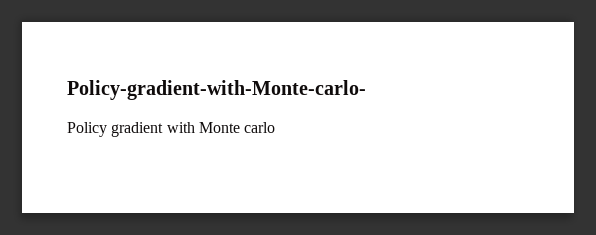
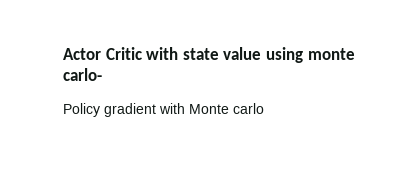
[67,80,366,100] Policy-gradient-with-Monte-carlo- -> [63,47,355,63] [63,68,102,81] Actor Critic with state value using monte carlo-

